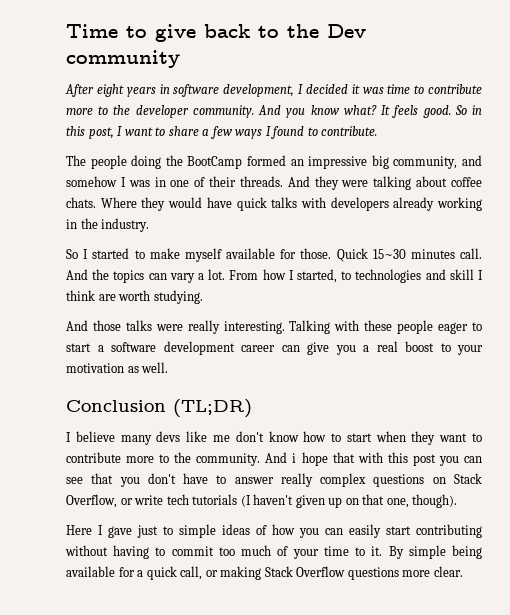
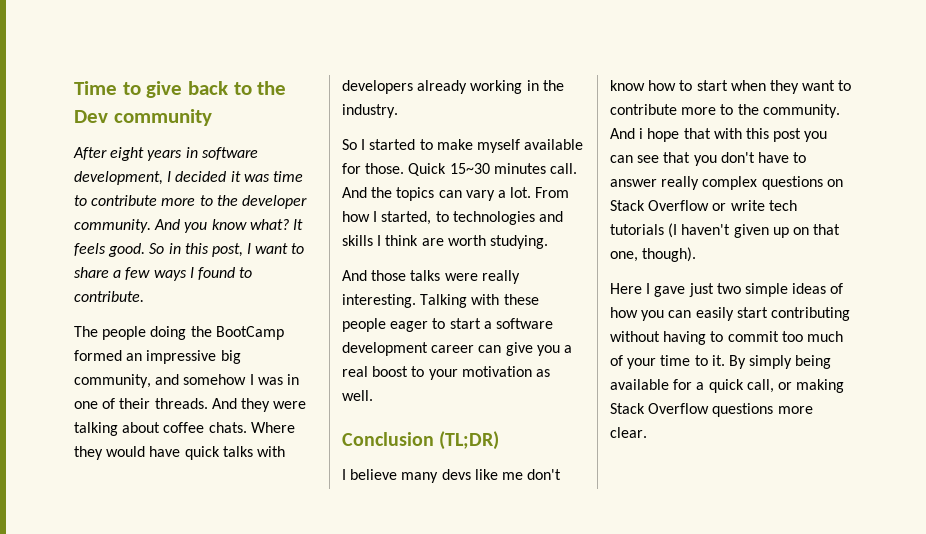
[449,269,474,280] skill -> [342,235,373,246] skills
[66,494,117,508] Overflow, -> [648,200,710,211] Overflow
[163,526,173,535] to -> [716,283,741,294] two
[408,545,446,559] simple -> [749,355,793,369] simply

